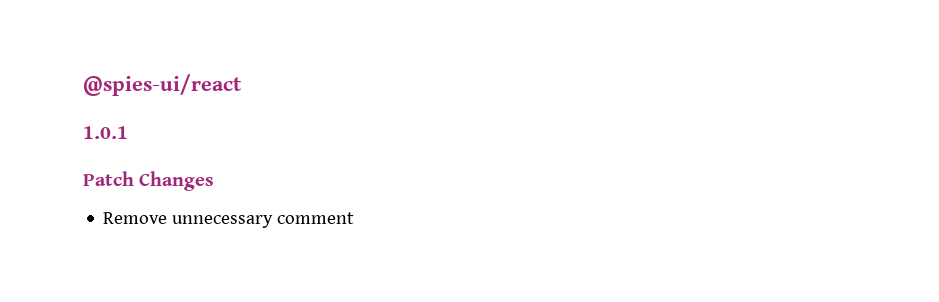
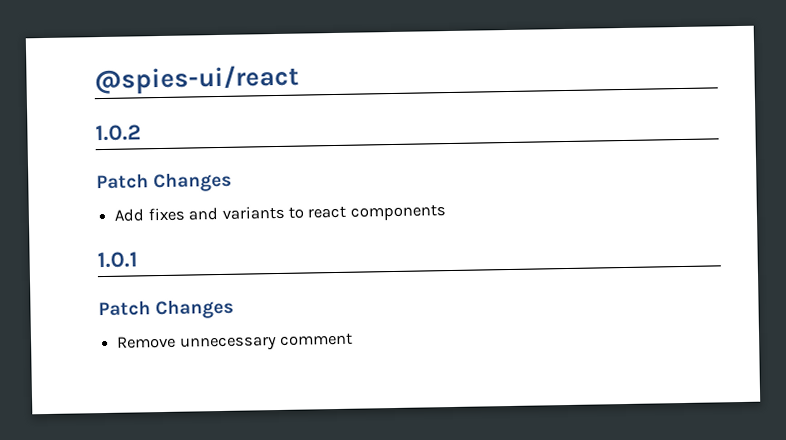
(242, 85) none -> [95,124,141,142] [96,171,233,193] [114,204,446,222] // 1.0.2 // Patch Changes // Add fixes and variants to react components

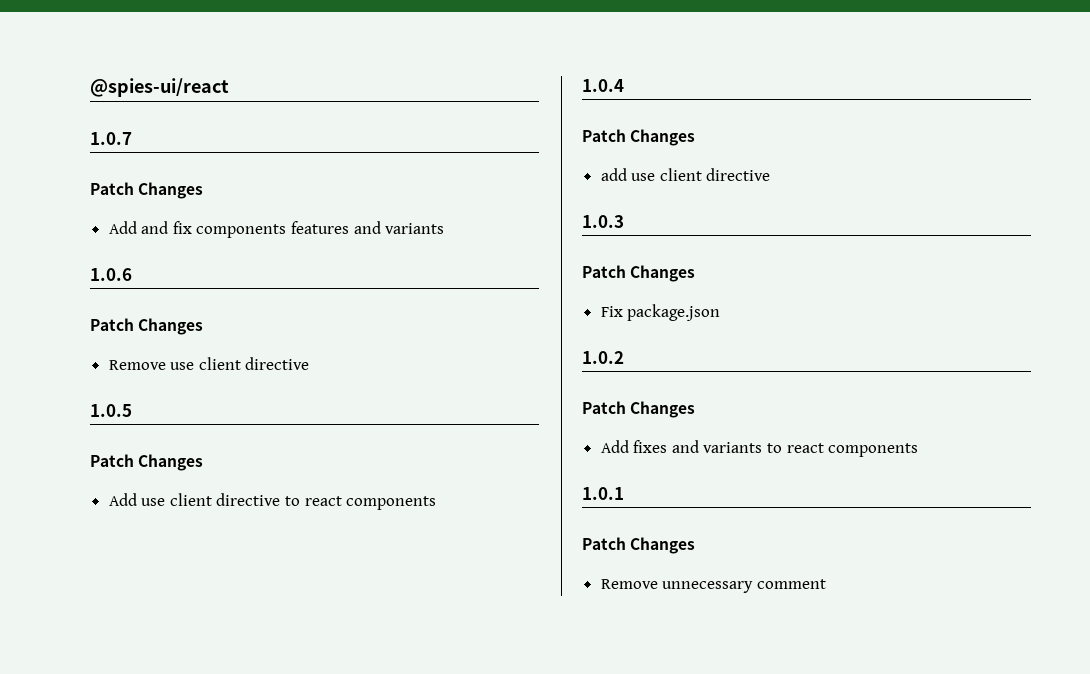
(299, 80) none -> [90,132,132,145] [90,182,204,199] [108,221,445,238] [90,268,132,281] [90,318,204,335] [108,357,310,370] [90,404,132,417] [90,454,204,471] [108,493,437,510] [582,79,624,92] [582,129,696,146] [600,168,771,181] [582,215,624,228] [582,265,696,282] [600,304,721,321] // 1.0.7 // Patch Changes // Add and fix components features and variants // 1.0.6 // Patch Changes // Remove use client directive // 1.0.5 // Patch Changes // Add use client directive to react components // 1.0.4 // Patch Changes // add use client directive // 1.0.3 // Patch Changes // Fix package.json

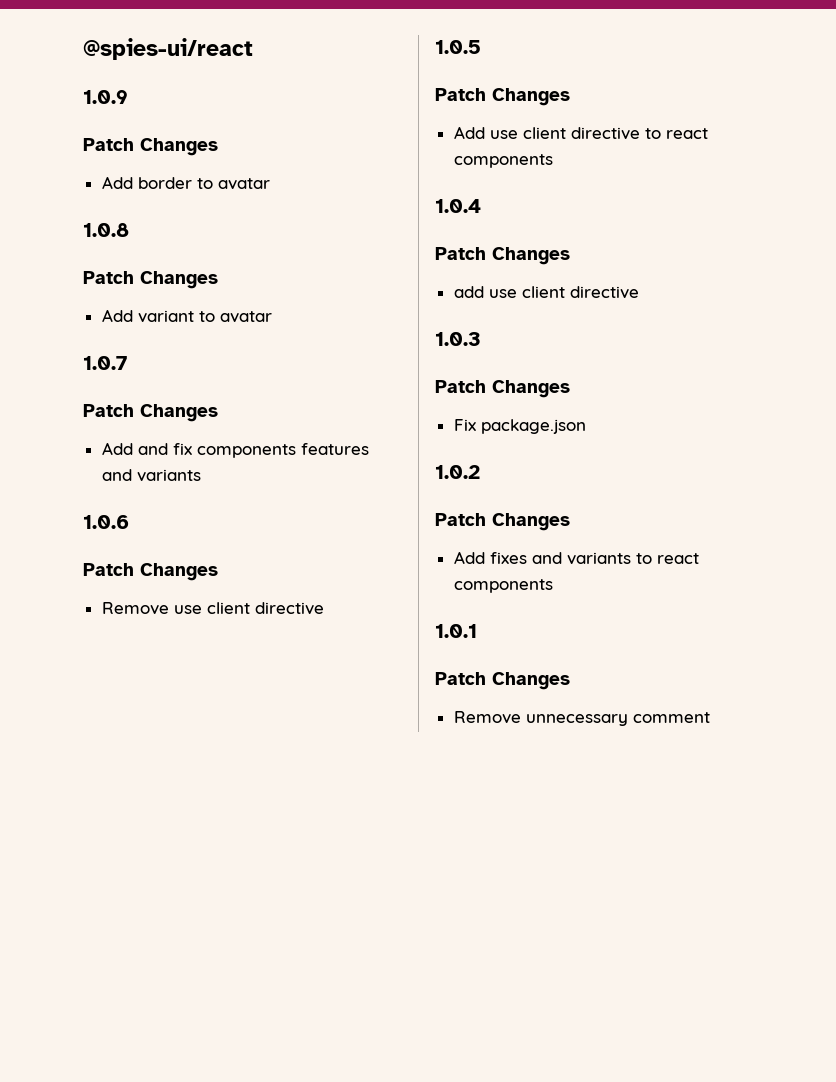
(229, 87) none -> [83,90,128,104] [83,138,218,156] [101,176,270,190] [83,223,129,237] [83,271,218,289] [101,309,272,323] // 1.0.9 // Patch Changes // Add border to avatar // 1.0.8 // Patch Changes // Add variant to avatar

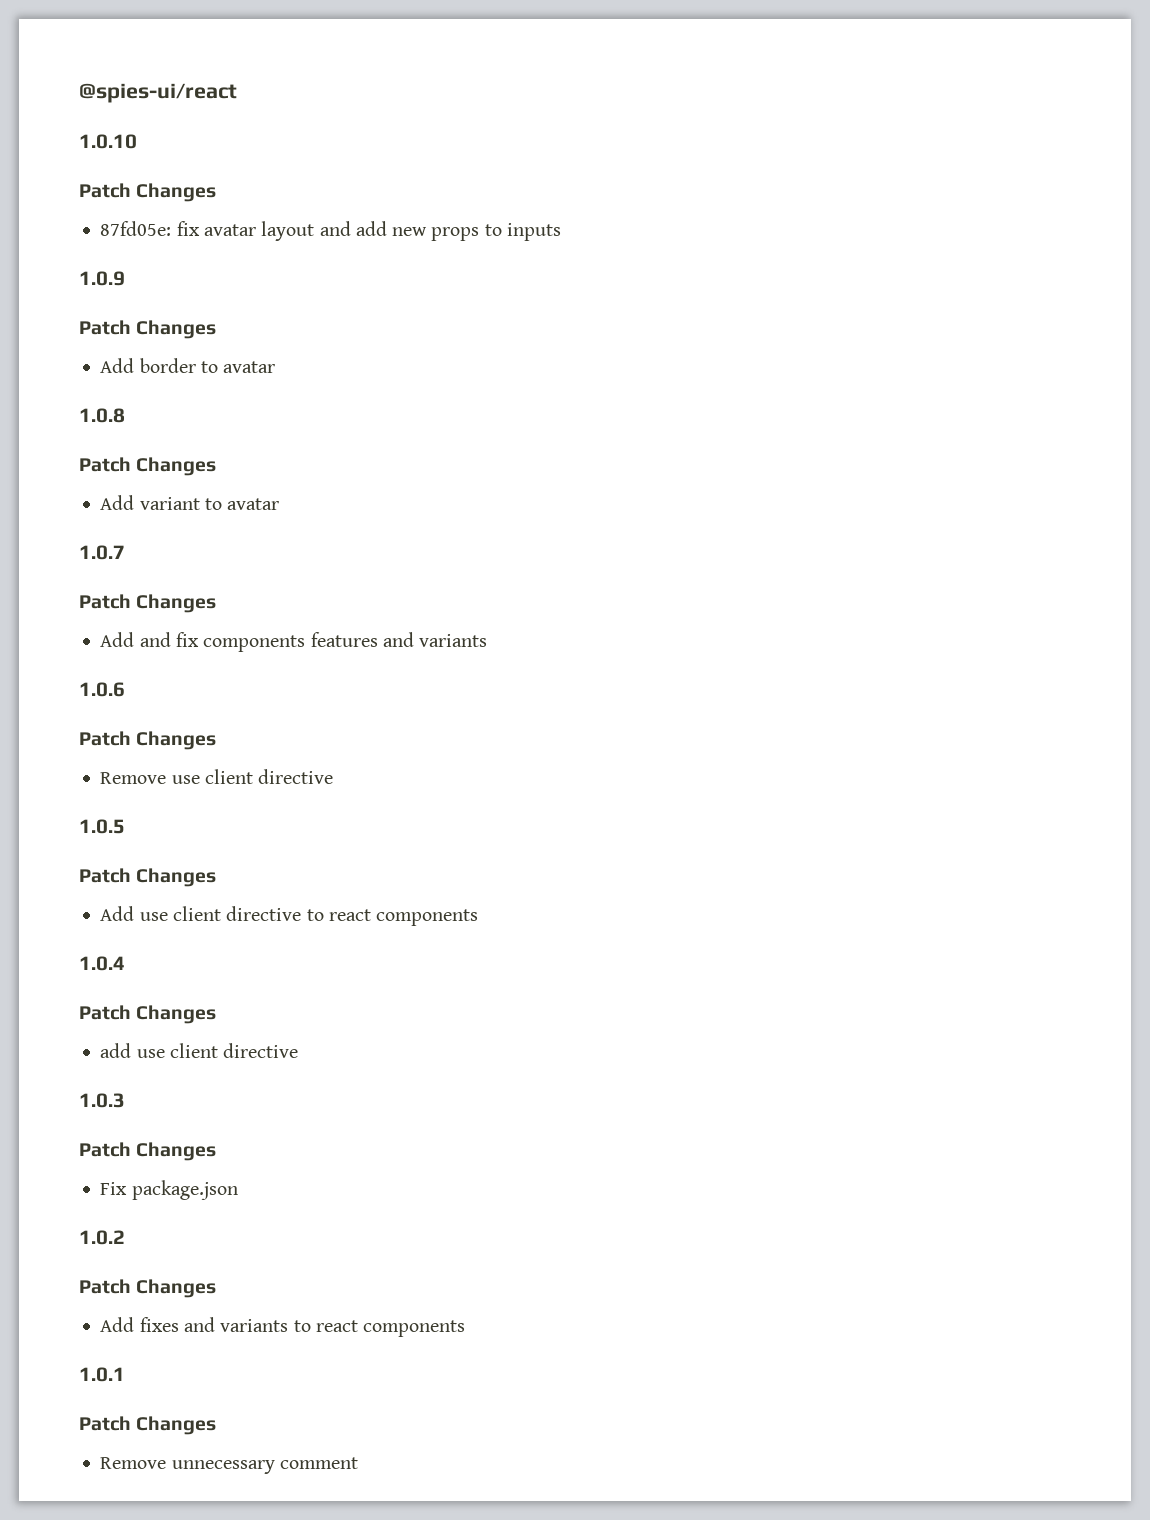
(253, 49) none -> [79,134,137,149] [79,183,217,202] [100,221,561,241] // 1.0.10 // Patch Changes // 87fd05e: fix avatar layout and add new props to inputs

